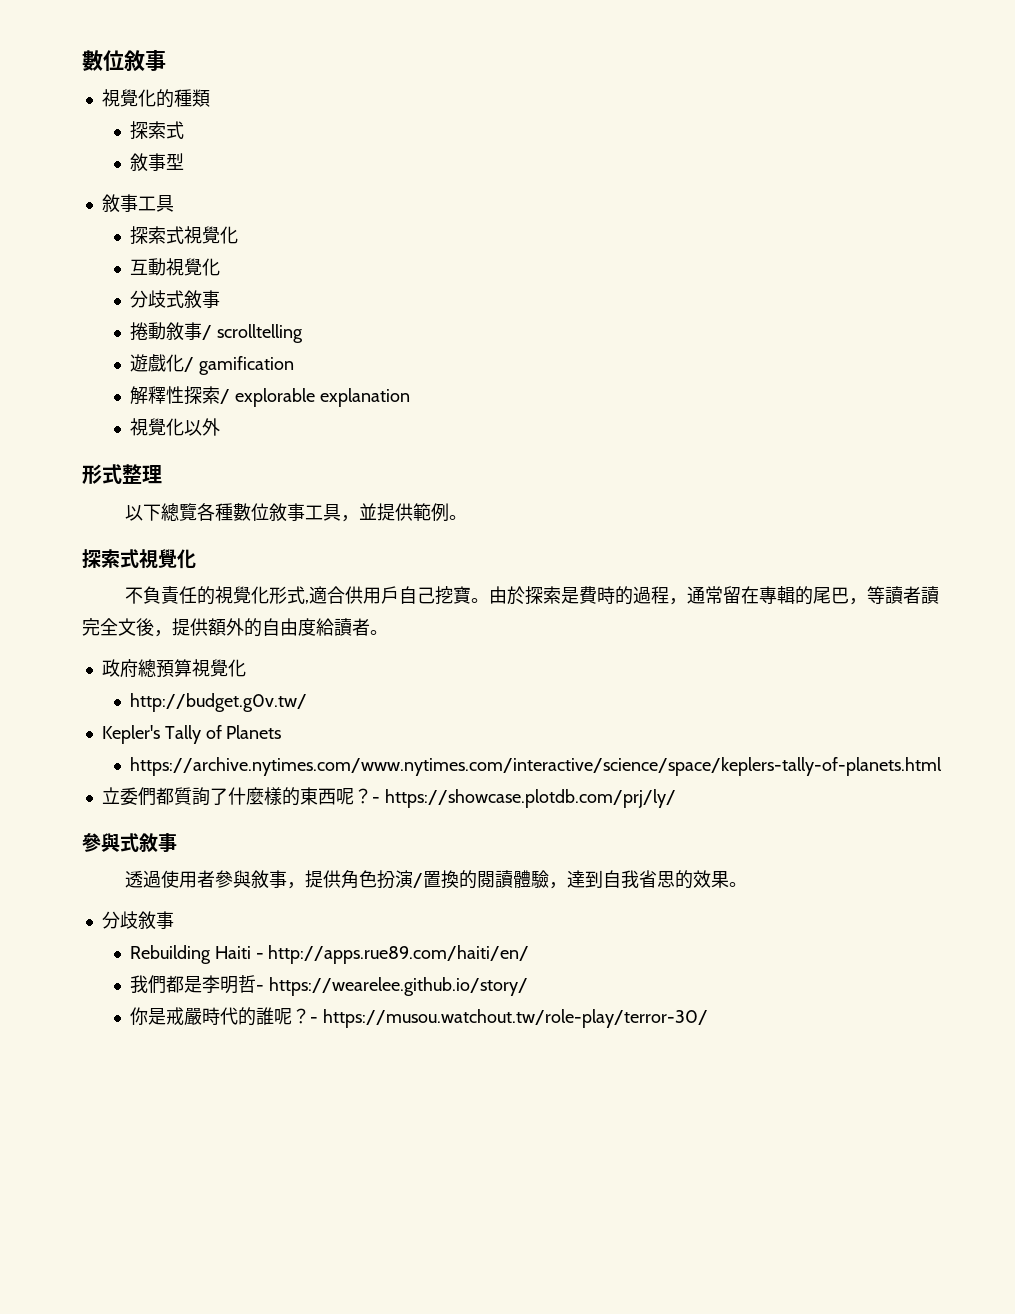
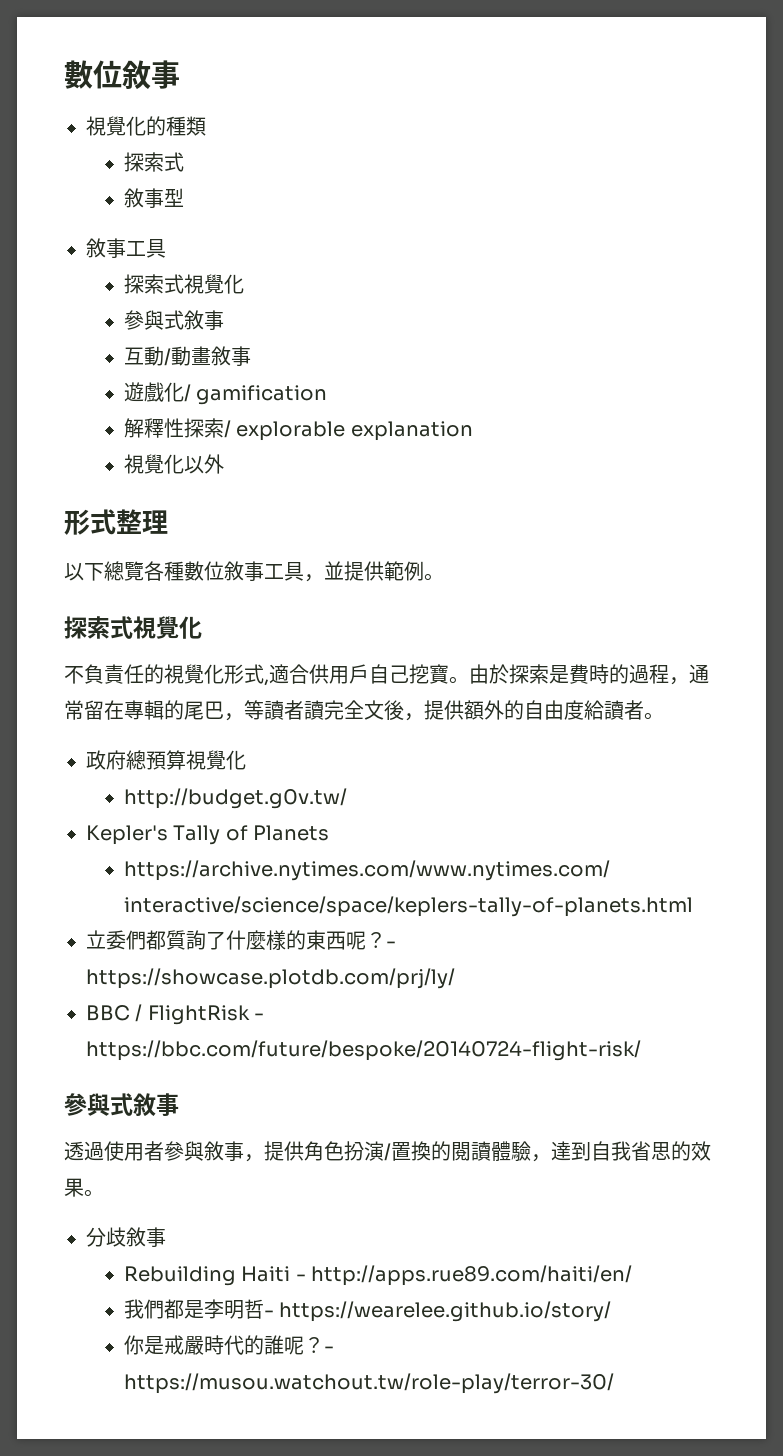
[129,258,220,276] [129,290,220,309] [129,322,303,343] 互動視覺化 // 分歧式敘事 // 捲動敘事/ scrolltelling -> [124,310,225,330] [124,346,252,366] 參與式敘事 // 互動/動畫敘事
(676, 798) none -> [86,1004,265,1025] [86,1040,641,1061] // BBC / FlightRisk - https://bbc.com/future/bespoke/20140724-flight-risk/

